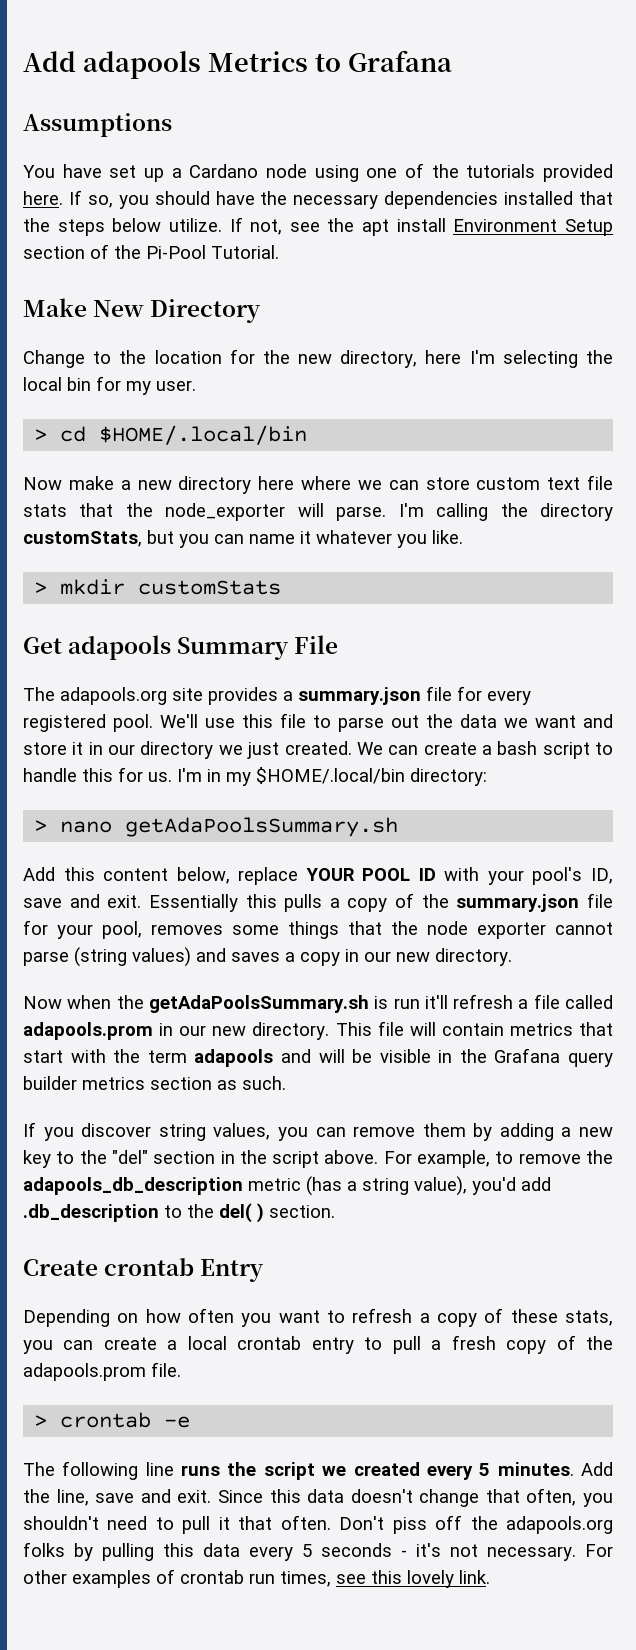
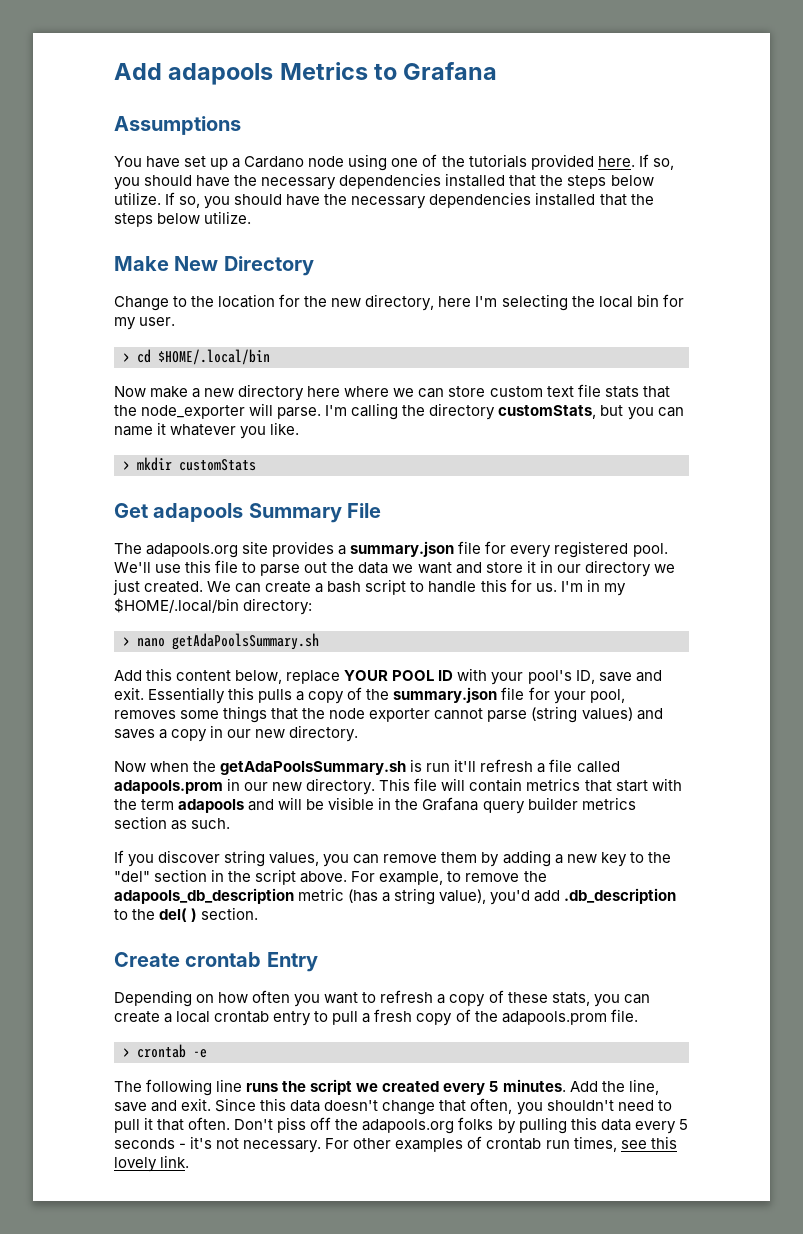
[250,218,613,236] [23,244,279,259] not, see the apt install Environment Setup section of the Pi-Pool Tutorial. -> [179,192,654,209] [114,211,252,227] so, you should have the necessary dependencies installed that the steps below utilize.

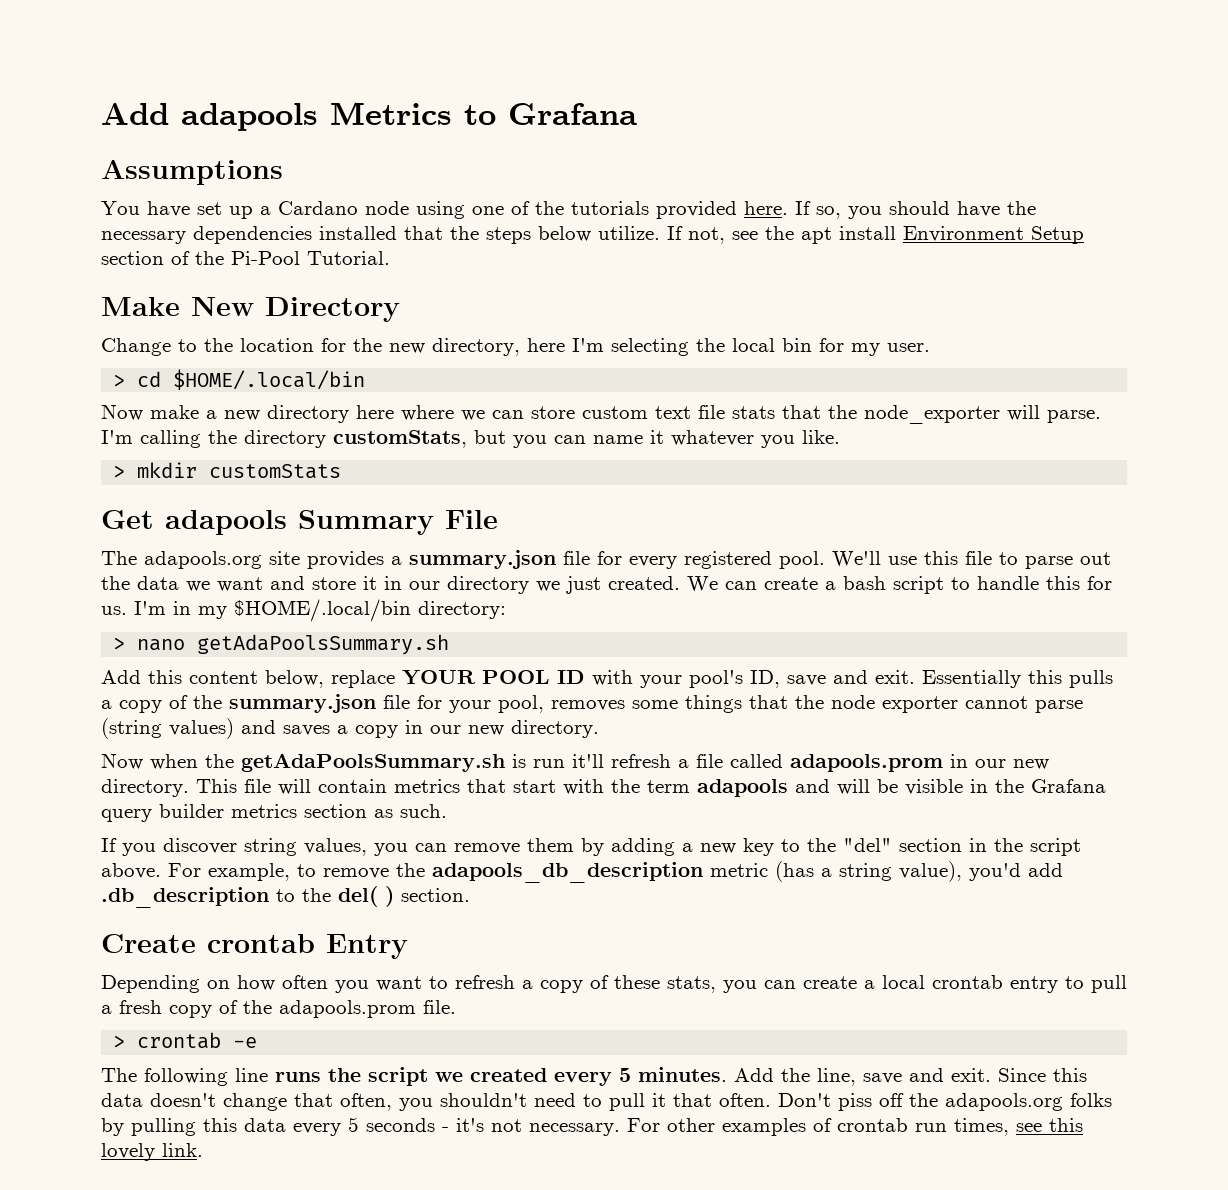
[179,192,654,209] [114,211,252,227] so, you should have the necessary dependencies installed that the steps below utilize. -> [688,226,1084,244] [101,251,390,265] not, see the apt install Environment Setup section of the Pi-Pool Tutorial.

